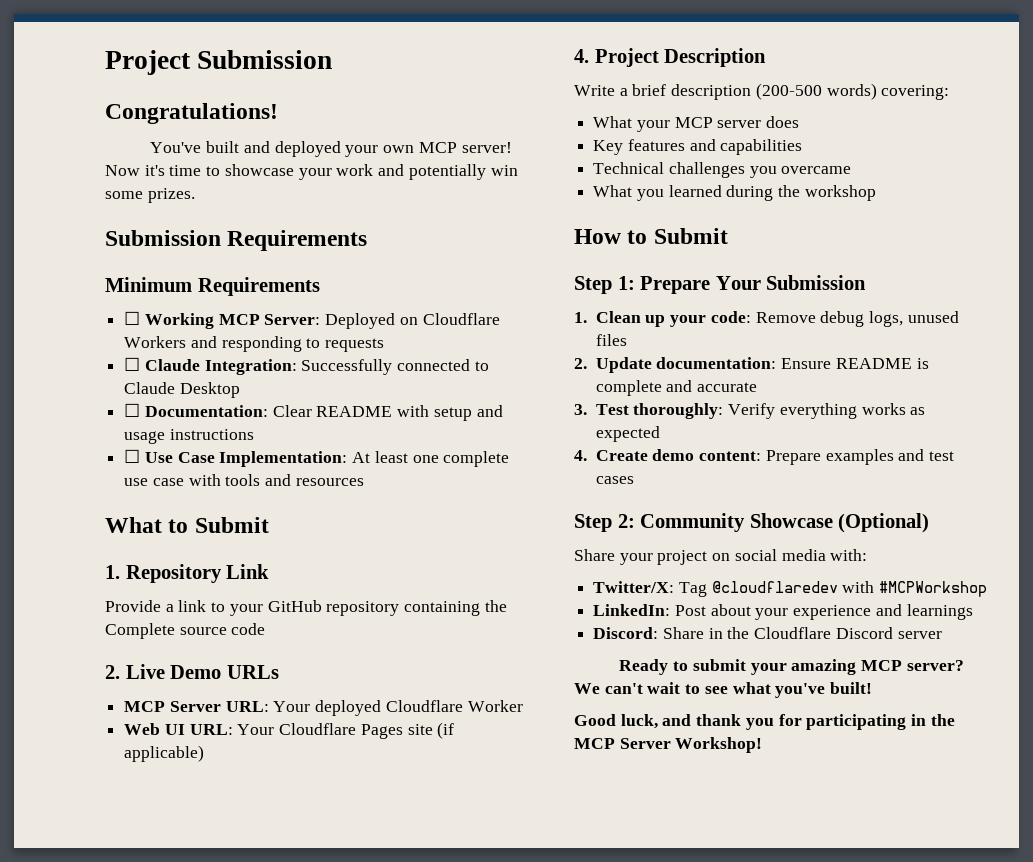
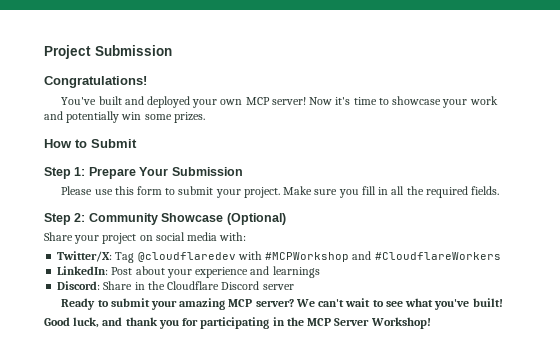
[105,230,368,251] [105,277,320,296] [124,311,500,329] [124,336,385,352] [124,357,489,375] [124,382,240,398] [124,403,503,421] [124,429,254,444] [124,449,510,467] [124,474,364,486] [105,517,269,533] [105,564,270,583] [105,600,507,616] [105,623,266,639] [105,664,279,679] [124,700,523,716] [124,722,455,739] [124,745,205,762] [574,48,767,67] [574,83,950,100] [593,116,800,132] [593,139,803,155] [593,162,852,178] [593,185,876,201] // Submission Requirements // Minimum Requirements // ☐ Working MCP Server: Deployed on Cloudflare Workers and responding to requests // ☐ Claude Integration: Successfully connected to Claude Desktop // ☐ Documentation: Clear README with setup and usage instructions // ☐ Use Case Implementation: At least one complete use case with tools and resources // What to Submit // 1. Repository Link // Provide a link to your GitHub repository containing the Complete source code // 2. Live Demo URLs // MCP Server URL: Your deployed Cloudflare Worker // Web UI URL: Your Cloudflare Pages site (if applicable) // 4. Project Description // Write a brief description (200-500 words) covering: // What your MCP server does // Key features and capabilities // Technical challenges you overcame // What you learned during the workshop -> (205, 117) none
[574,311,959,327] [595,334,627,346] [574,357,929,373] [595,380,758,396] [574,403,926,419] [595,426,660,442] [574,449,955,465] [595,476,634,484] 1. Clean up your code: Remove debug logs, unused files // 2. Update documentation: Ensure README is complete and accurate // 3. Test thoroughly: Verify everything works as expected // 4. Create demo content: Prepare examples and test cases -> [61,186,500,198] Please use this form to submit your project. Make sure you fill in all the required fields.
(988, 589) none -> [352,251,501,260] and #CloudflareWorkers

